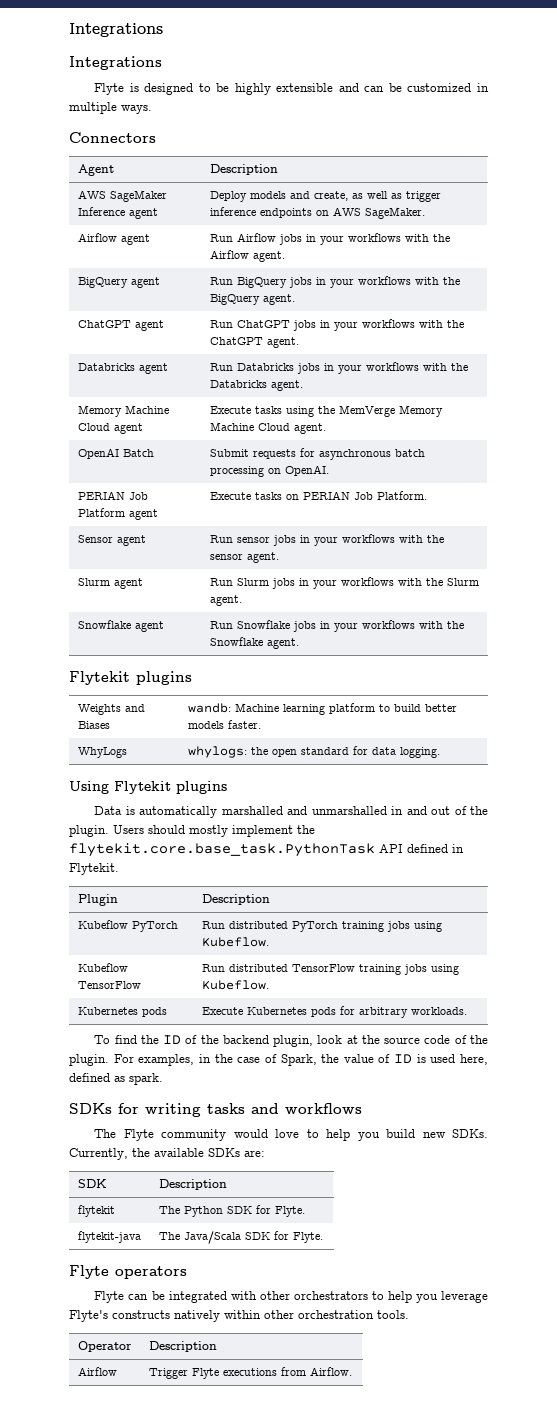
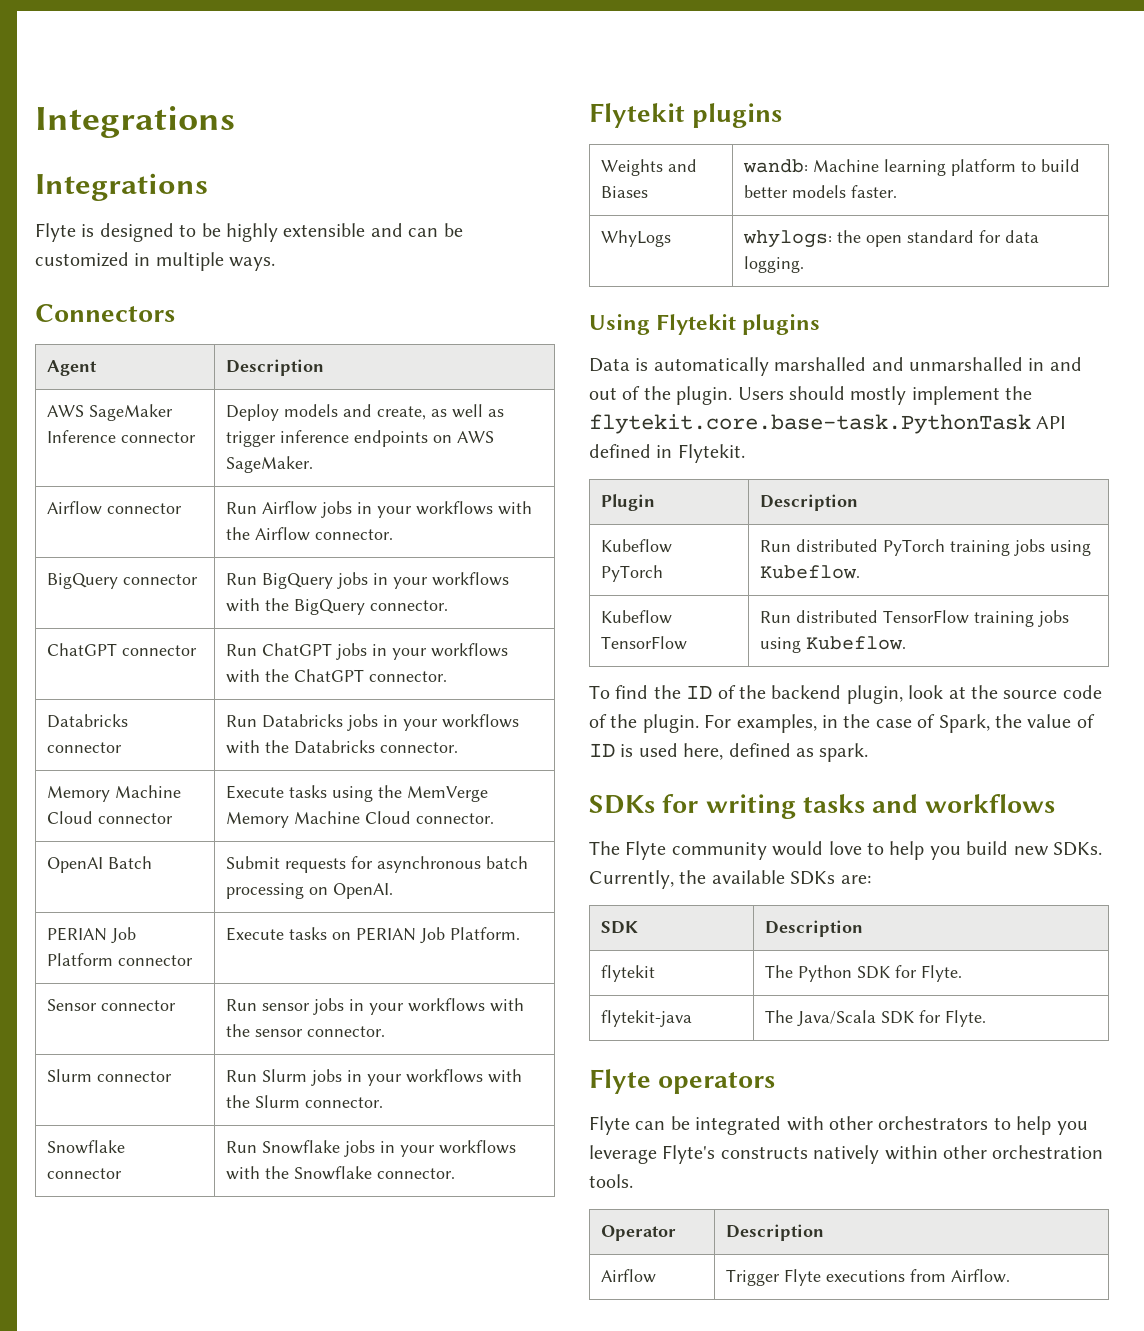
[128,208,158,219] agent -> [121,432,197,443] connector
[120,234,150,245] agent -> [107,503,183,514] connector
[252,251,285,262] [77,277,160,288] agent. // BigQuery agent -> [315,529,394,540] [47,573,199,589] connector. // BigQuery connector
[262,294,295,305] [77,320,164,331] agent. // ChatGPT agent -> [370,600,449,611] [47,643,198,656] connector. // ChatGPT connector
[266,337,299,348] [77,363,168,374] agent. // Databricks agent -> [369,671,448,682] [47,714,129,728] [47,742,123,753] connector. // Databricks connector
[270,380,303,391] [77,405,169,417] [77,423,143,434] agent. // Memory Machine Cloud agent -> [380,742,459,753] [47,785,182,802] [47,811,174,824] connector. // Memory Machine Cloud connector
[293,423,326,434] agent. -> [416,813,495,824] connector.
[128,509,158,520] agent -> [118,955,194,966] connector
[116,535,146,546] agent -> [101,1000,177,1011] connector
[246,552,279,563] [77,578,143,589] agent. // Slurm agent -> [307,1026,386,1037] [47,1069,173,1082] connector. // Slurm connector
[209,595,242,606] [77,620,164,632] agent. // Snowflake agent -> [305,1097,384,1108] [47,1140,126,1154] [47,1168,123,1179] connector. // Snowflake connector
[266,638,299,649] agent. -> [377,1168,456,1179] connector.
[69,843,375,857] flytekit.core.base_task.PythonTask -> [589,414,1031,434] flytekit.core.base-task.PythonTask
[77,1007,167,1017] [201,1006,467,1018] // Kubernetes pods | Execute Kubernetes pods for arbitrary workloads. -> (907, 643) none

